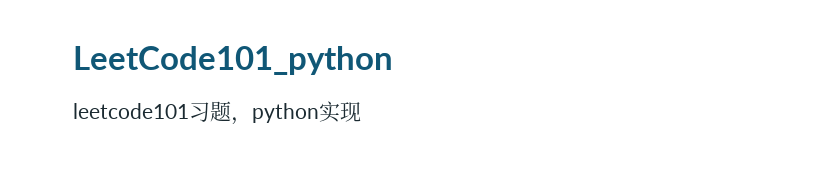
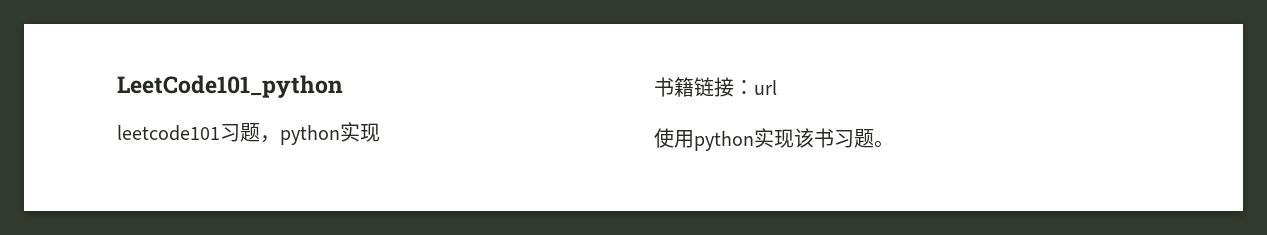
(361, 112) none -> [654,77,777,97] [654,128,894,151] // 书籍链接：url // 使用python实现该书习题。

